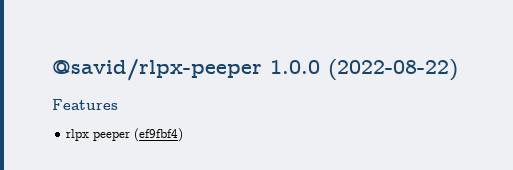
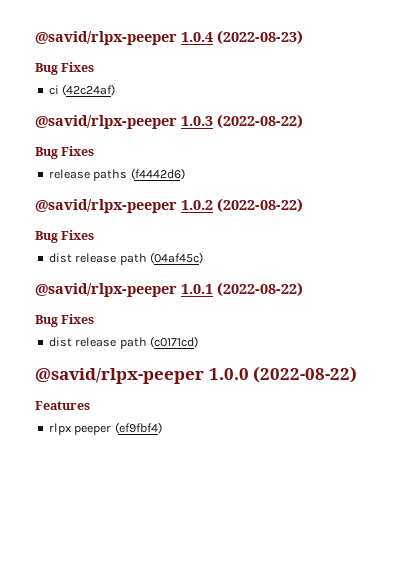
[52,59,262,81] @savid/rlpx-peeper -> [35,30,303,45] [35,62,95,75] [48,84,116,96] [35,114,303,129] [35,146,95,159] [48,168,185,181] [35,198,303,213] [35,230,95,243] [48,252,203,265] [35,282,303,297] [35,314,95,327] [48,336,198,349] [35,368,204,384] @savid/rlpx-peeper 1.0.4 (2022-08-23) // Bug Fixes // ci (42c24af) // @savid/rlpx-peeper 1.0.3 (2022-08-22) // Bug Fixes // release paths (f4442d6) // @savid/rlpx-peeper 1.0.2 (2022-08-22) // Bug Fixes // dist release path (04af45c) // @savid/rlpx-peeper 1.0.1 (2022-08-22) // Bug Fixes // dist release path (c0171cd) // @savid/rlpx-peeper

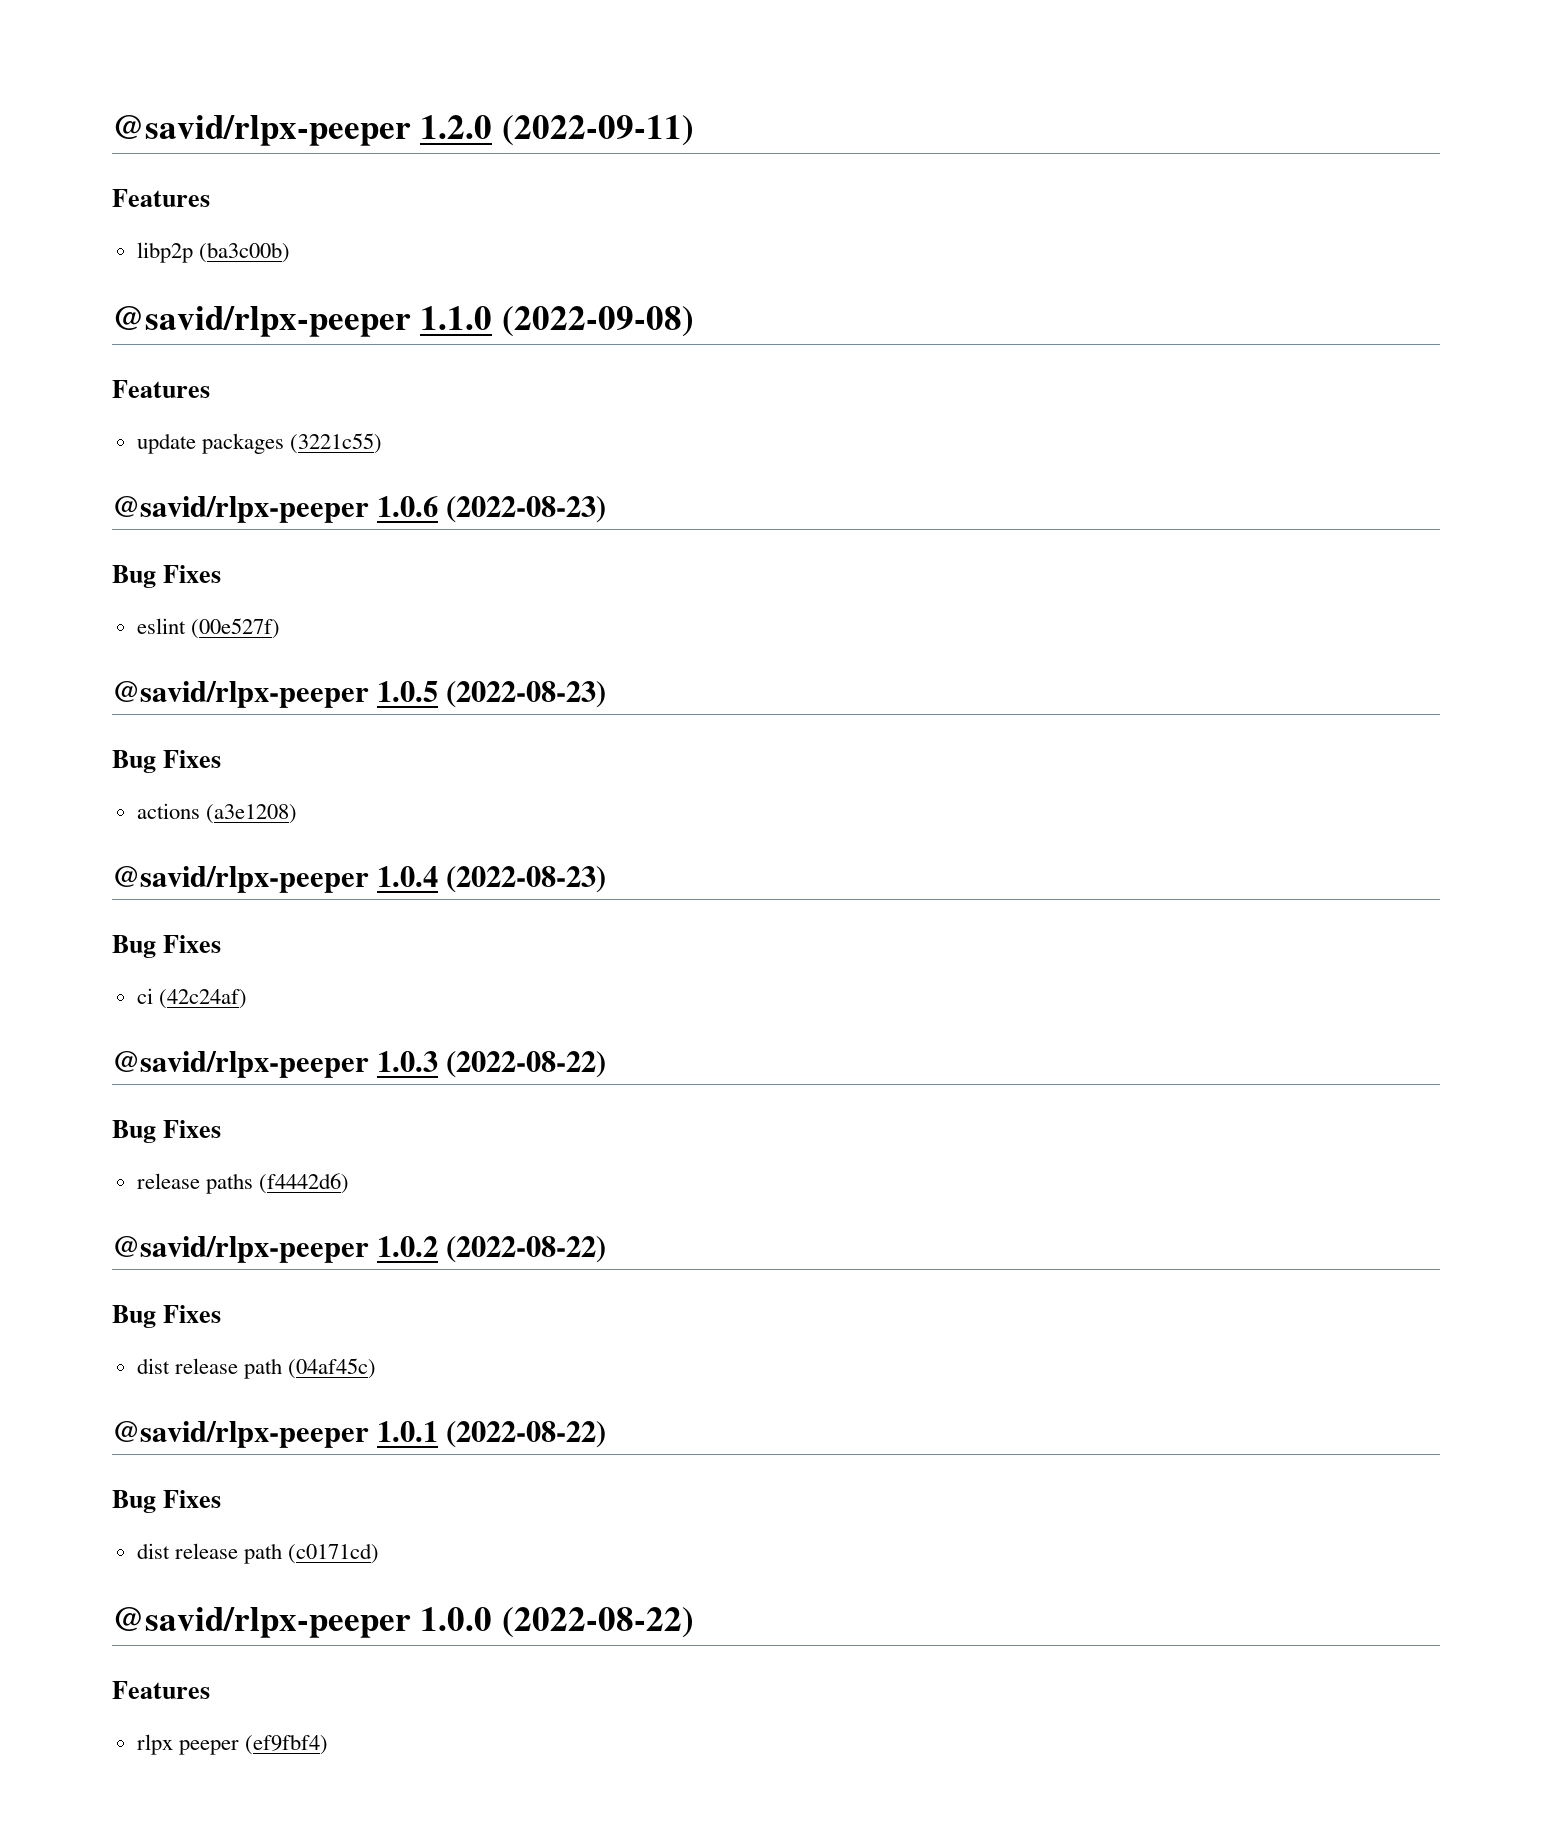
[35,31,177,45] @savid/rlpx-peeper -> [112,115,694,146] [112,189,210,207] [136,242,290,263] [112,306,694,337] [112,380,210,398] [136,433,382,454] [112,496,607,523] [112,565,222,588] [136,618,280,639] [112,681,607,708] [112,750,222,773] [136,803,297,824] [112,866,369,893] @savid/rlpx-peeper 1.2.0 (2022-09-11) // Features // libp2p (ba3c00b) // @savid/rlpx-peeper 1.1.0 (2022-09-08) // Features // update packages (3221c55) // @savid/rlpx-peeper 1.0.6 (2022-08-23) // Bug Fixes // eslint (00e527f) // @savid/rlpx-peeper 1.0.5 (2022-08-23) // Bug Fixes // actions (a3e1208) // @savid/rlpx-peeper

